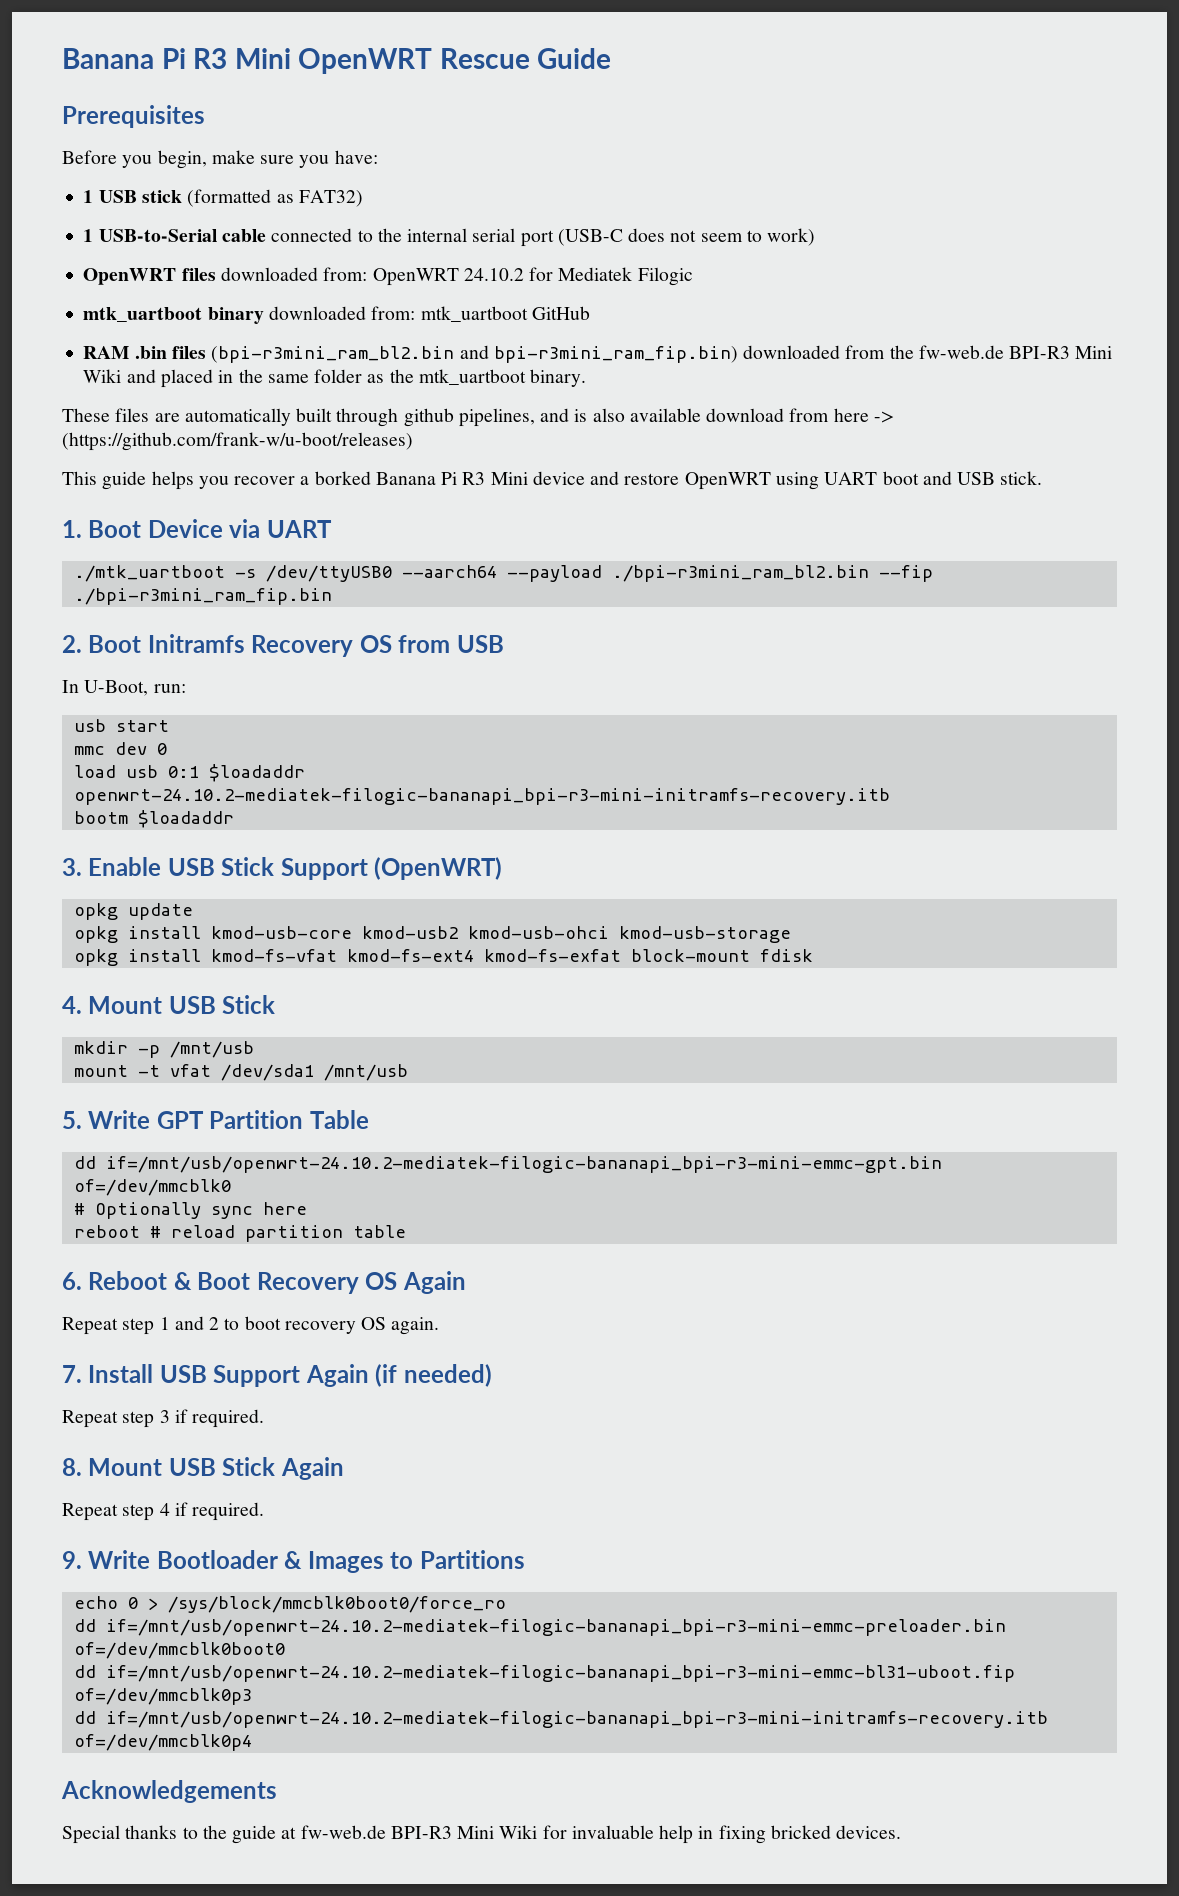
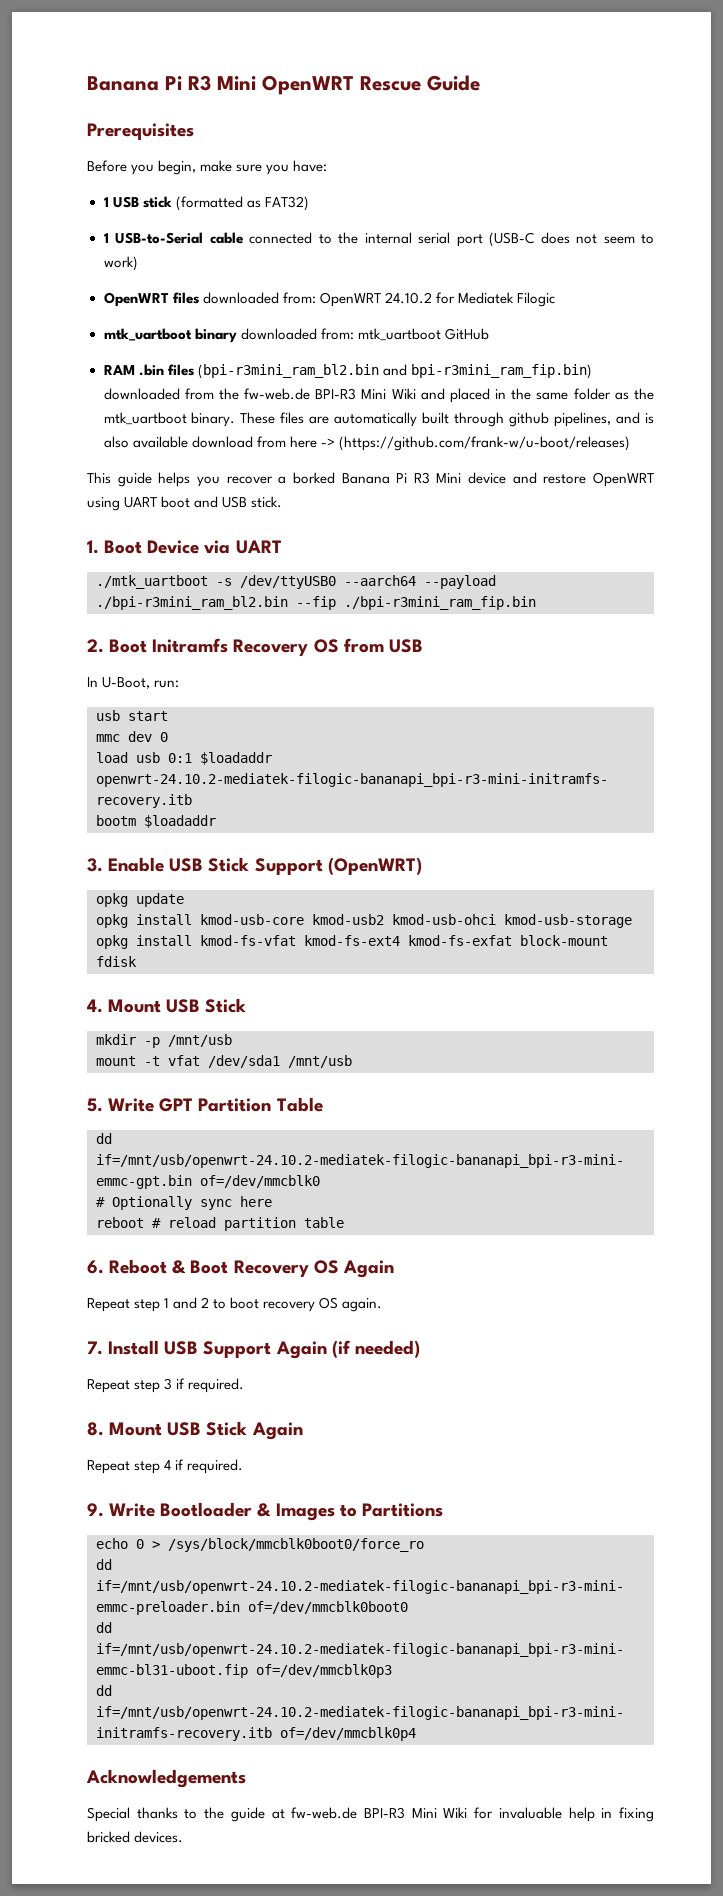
(587, 378) // -> (236, 419) none

